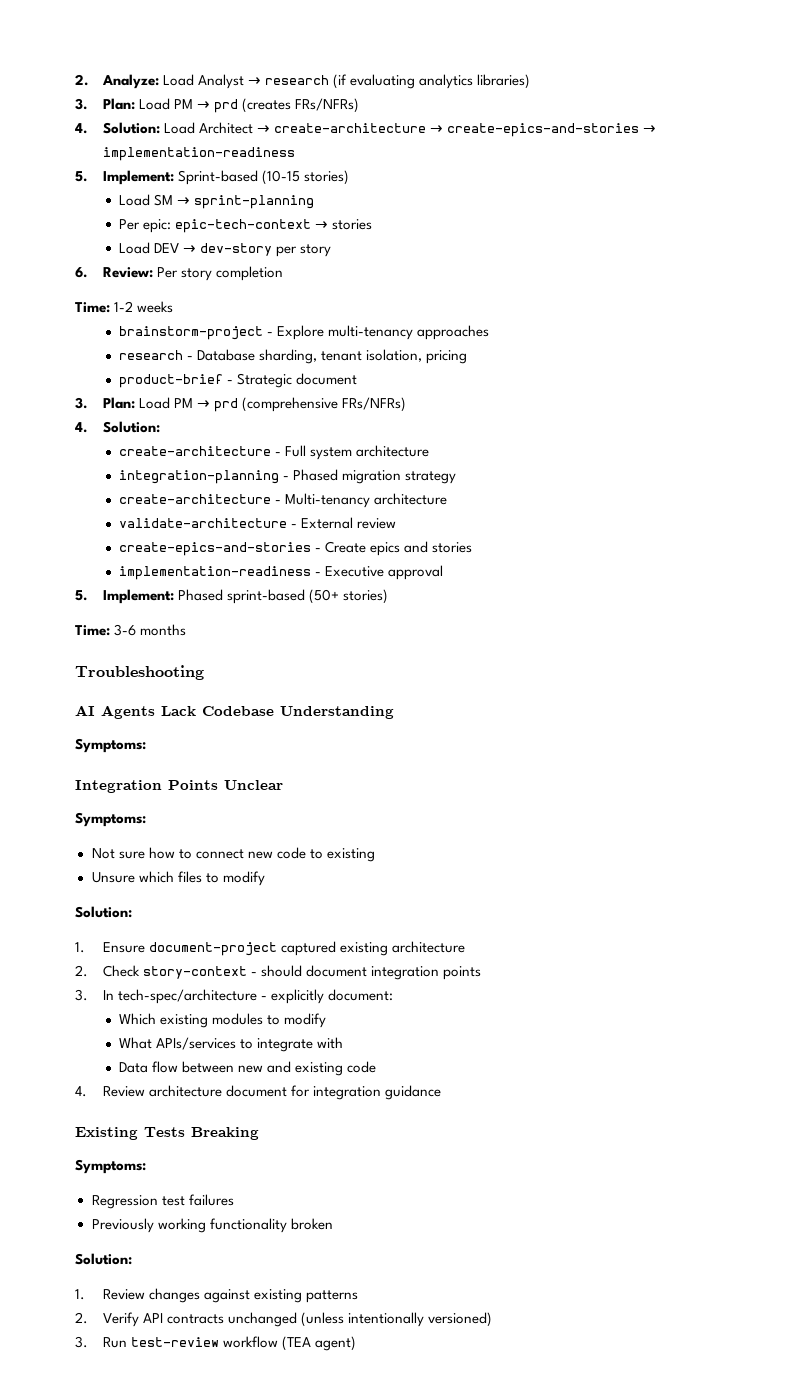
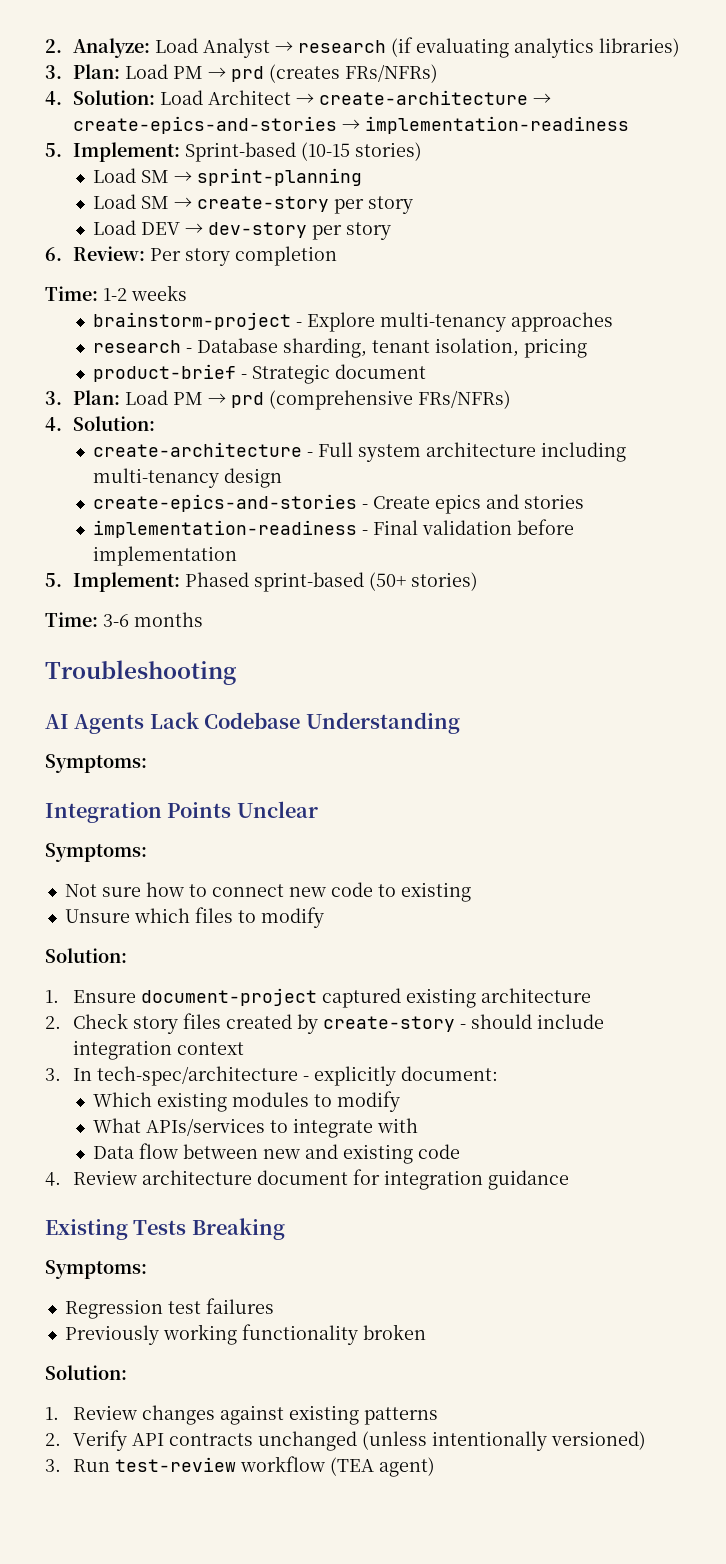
[119,219,373,233] Per epic: epic-tech-context → stories -> [93,194,414,214] Load SM → create-story per story
[119,469,457,484] [119,493,448,508] [119,517,397,529] // integration-planning - Phased migration strategy // create-architecture - Multi-tenancy architecture // validate-architecture - External review -> [541,442,627,462] [93,468,283,488] including multi-tenancy design
[325,565,444,580] Executive approval -> [373,519,575,535] [93,546,238,566] Final validation before implementation
[142,965,481,980] story-context - should document integration points -> [133,1013,605,1034] [73,1040,245,1060] story files created by create-story - should include integration context

